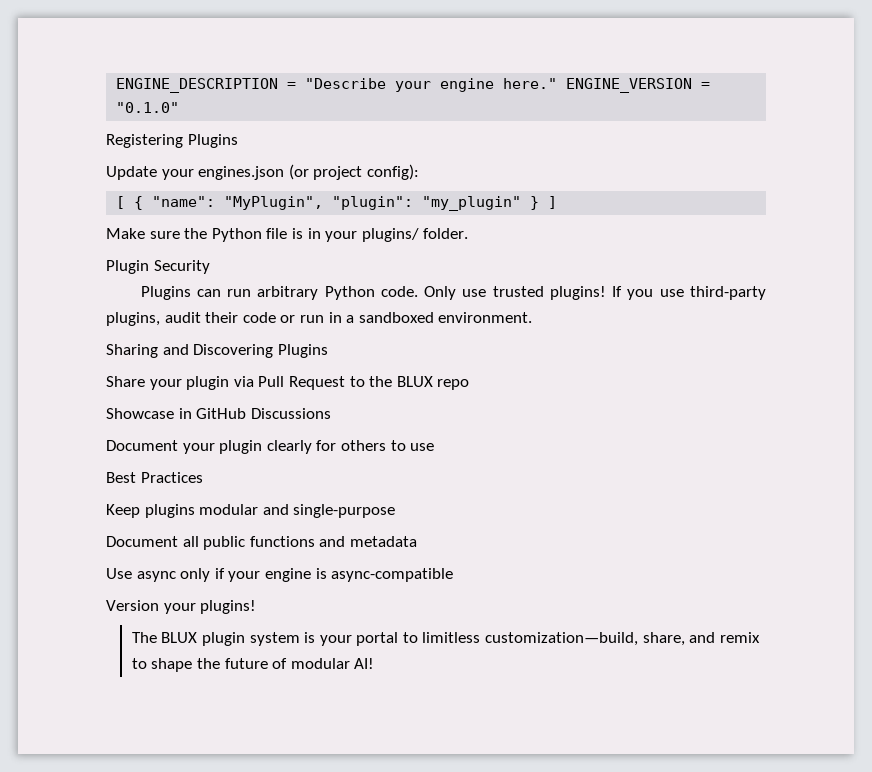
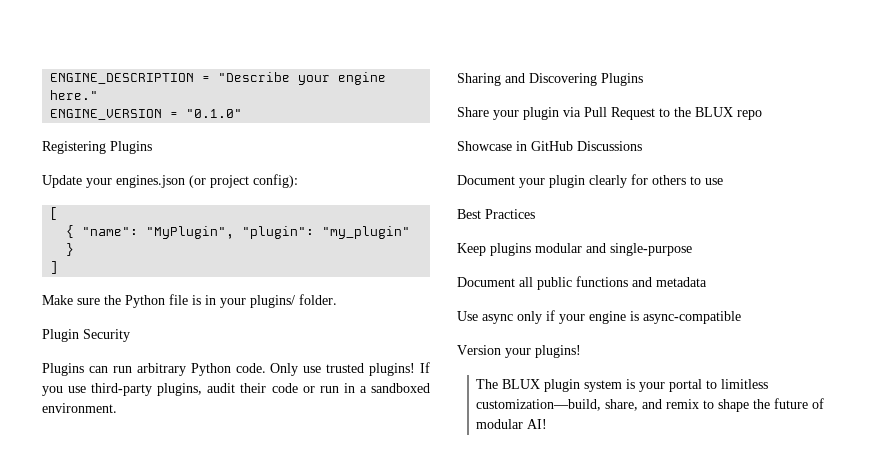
(558, 83) none -> (99, 95) //
(126, 202) none -> (59, 213) //
(540, 203) none -> (75, 249) //

